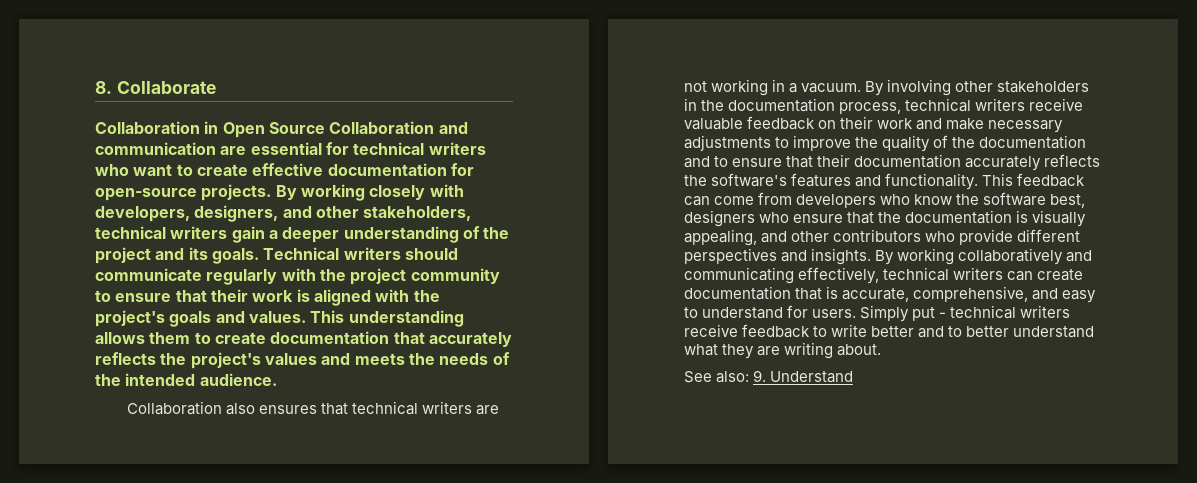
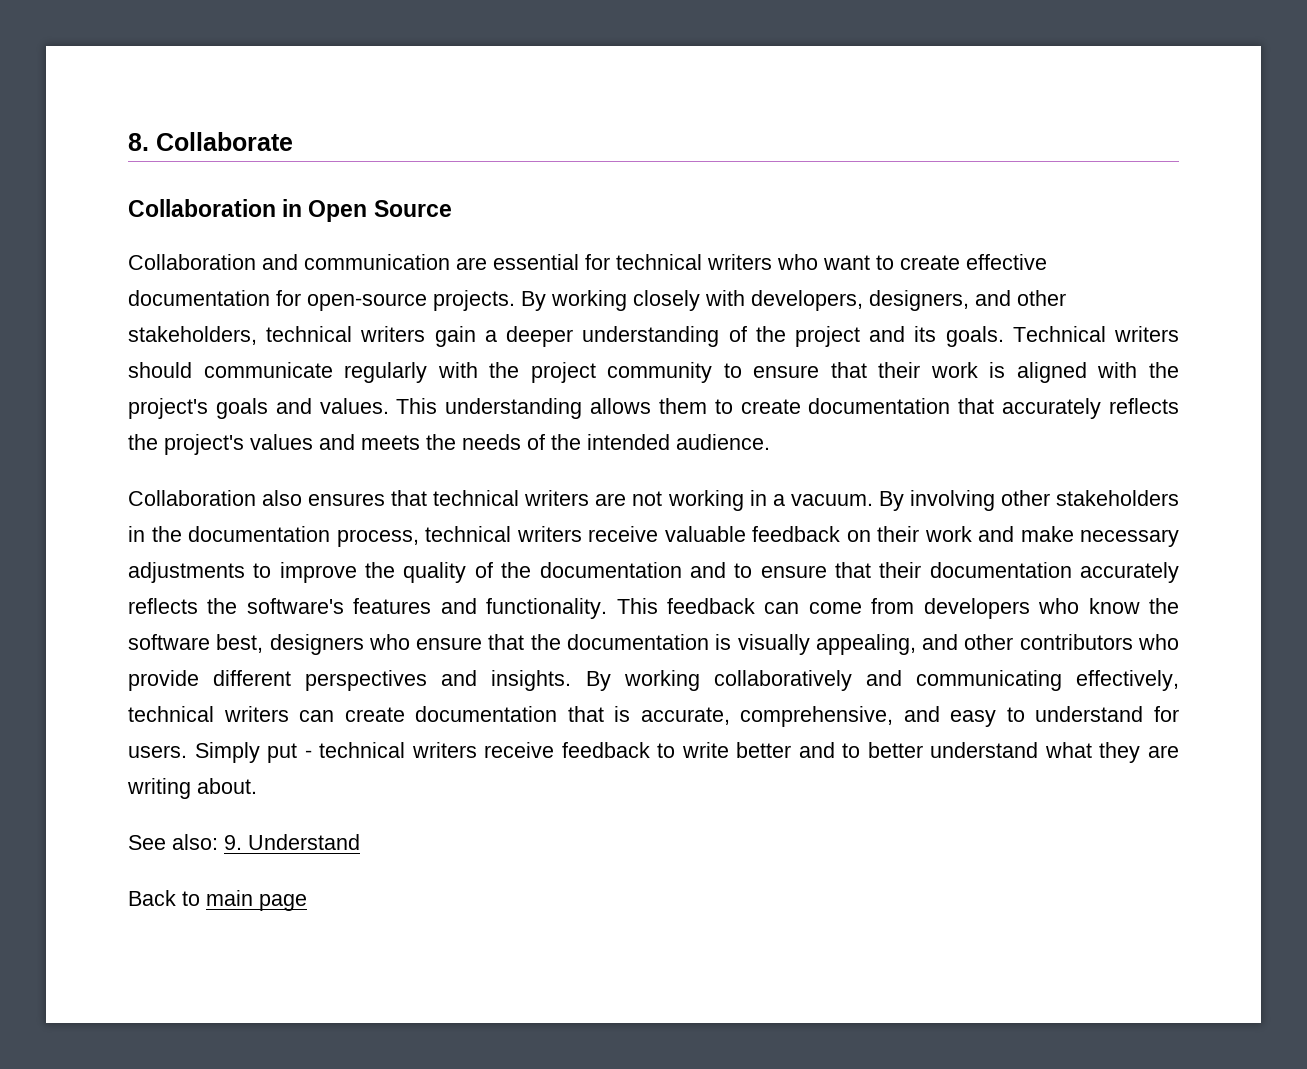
(325, 128) none -> (452, 208) //
(854, 377) none -> [128,890,307,911] // Back to main page

